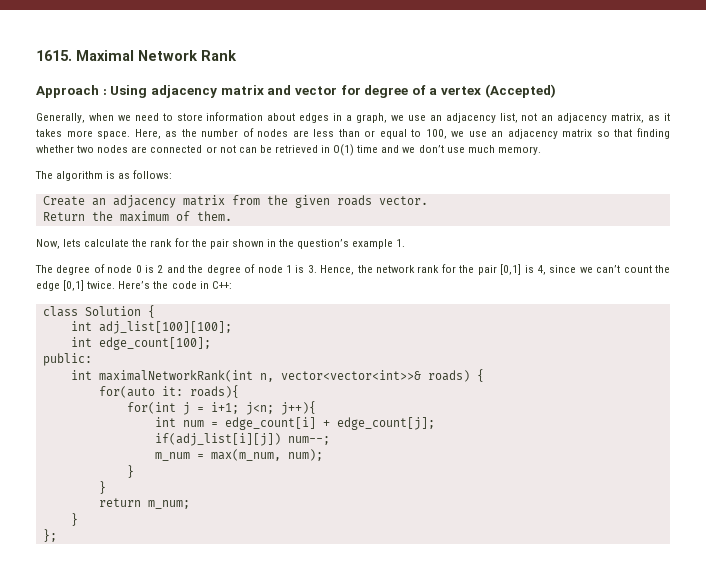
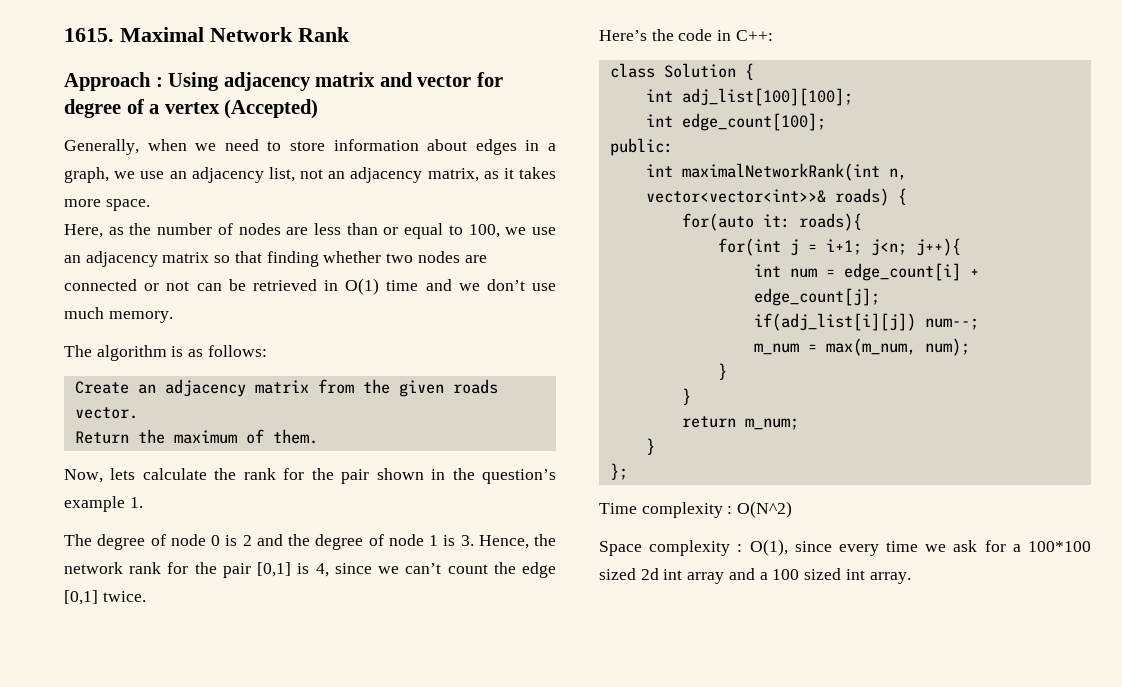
(131, 135) none -> (150, 205) //
(116, 285) none -> (146, 596) //
(57, 535) none -> [599,501,793,518] [599,539,1091,556] [599,568,911,584] // Time complexity : O(N^2) // Space complexity : O(1), since every time we ask for a 100*100 sized 2d int array and a 100 sized int array.

